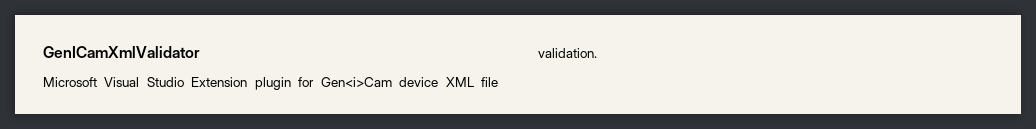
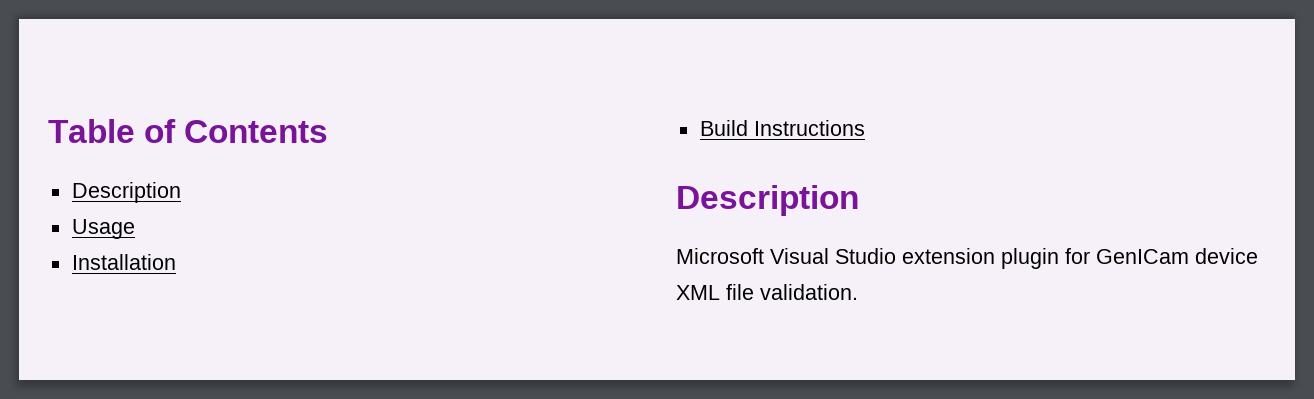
[43,46,200,58] GenICamXmlValidator -> [48,119,329,143] [71,182,181,203] [71,219,135,239] [71,254,176,270] [699,120,865,136] [676,185,859,216] Table of Contents // Description // Usage // Installation // Build Instructions // Description
[191,77,248,87] Extension -> [902,248,995,264] extension
[320,77,392,87] Gen<i>Cam -> [1096,249,1189,264] GenICam

